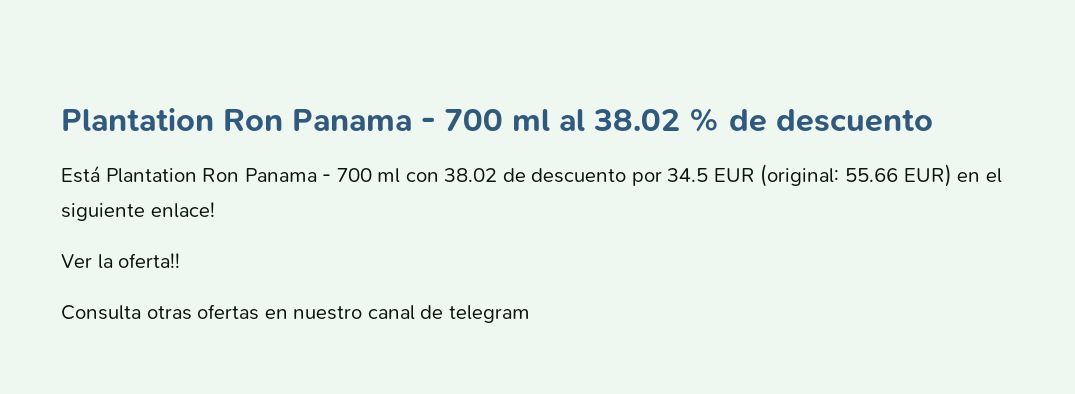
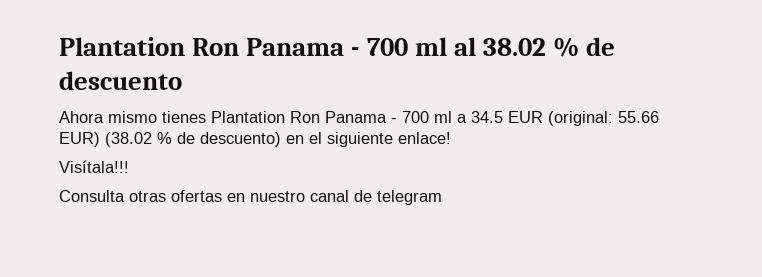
[61,165,662,186] Está Plantation Ron Panama - 700 ml con 38.02 de descuento por -> [59,111,467,123] Ahora mismo tienes Plantation Ron Panama - 700 ml a
(952, 175) none -> [105,132,281,147] (38.02 % de descuento)
[61,253,181,269] Ver la oferta!! -> [59,160,129,173] Visítala!!!

